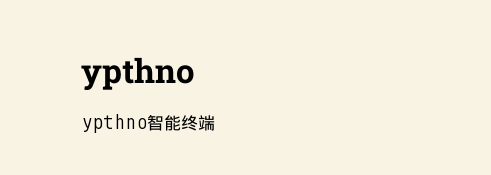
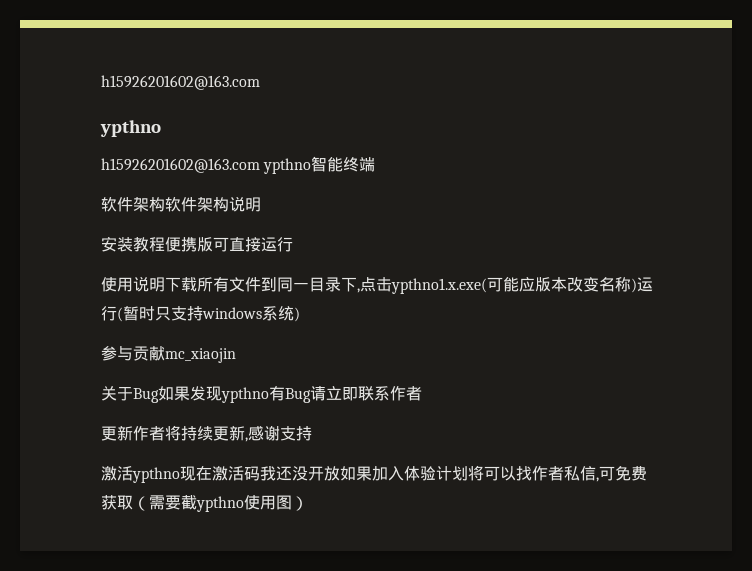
(81, 74) none -> [101,75,260,90] h15926201602@163.com //
(195, 74) none -> [101,158,260,173] h15926201602@163.com
(215, 123) none -> [101,196,261,212] [101,236,293,252] [101,276,653,294] [101,306,300,322] [101,346,236,363] [101,386,422,403] [101,425,312,442] [101,465,647,483] [101,495,308,512] // 软件架构软件架构说明 // 安装教程便携版可直接运行 // 使用说明下载所有文件到同一目录下,点击ypthno1.x.exe(可能应版本改变名称)运行(暂时只支持windows系统) // 参与贡献mc_xiaojin // 关于Bug如果发现ypthno有Bug请立即联系作者 // 更新作者将持续更新,感谢支持 // 激活ypthno现在激活码我还没开放如果加入体验计划将可以找作者私信,可免费获取（需要截ypthno使用图）

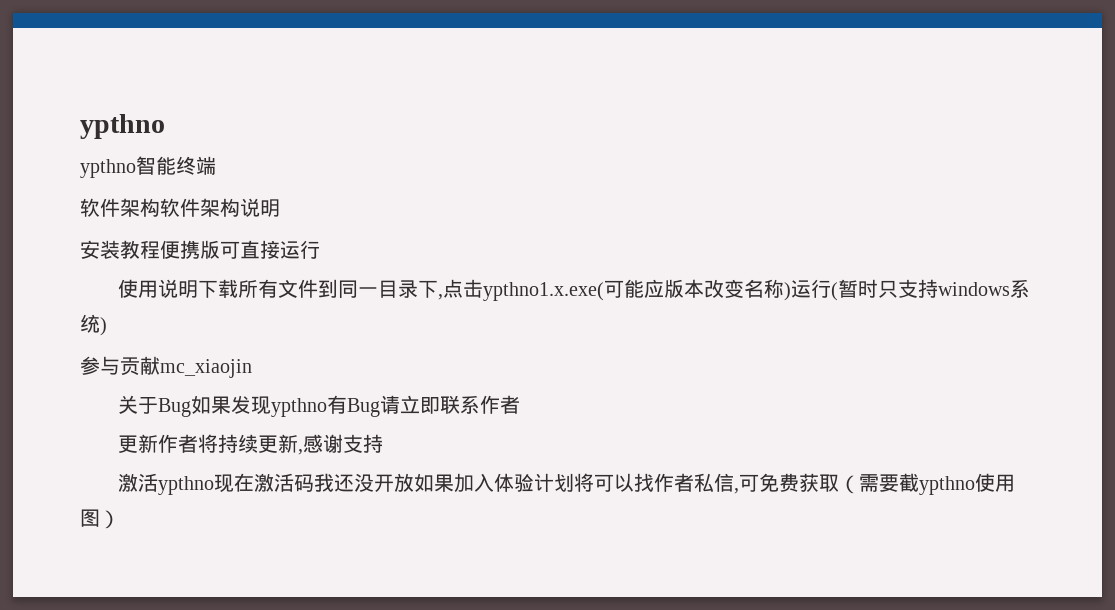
[101,75,260,90] h15926201602@163.com // -> (80, 126) none
[101,158,260,173] h15926201602@163.com -> (165, 126) none

